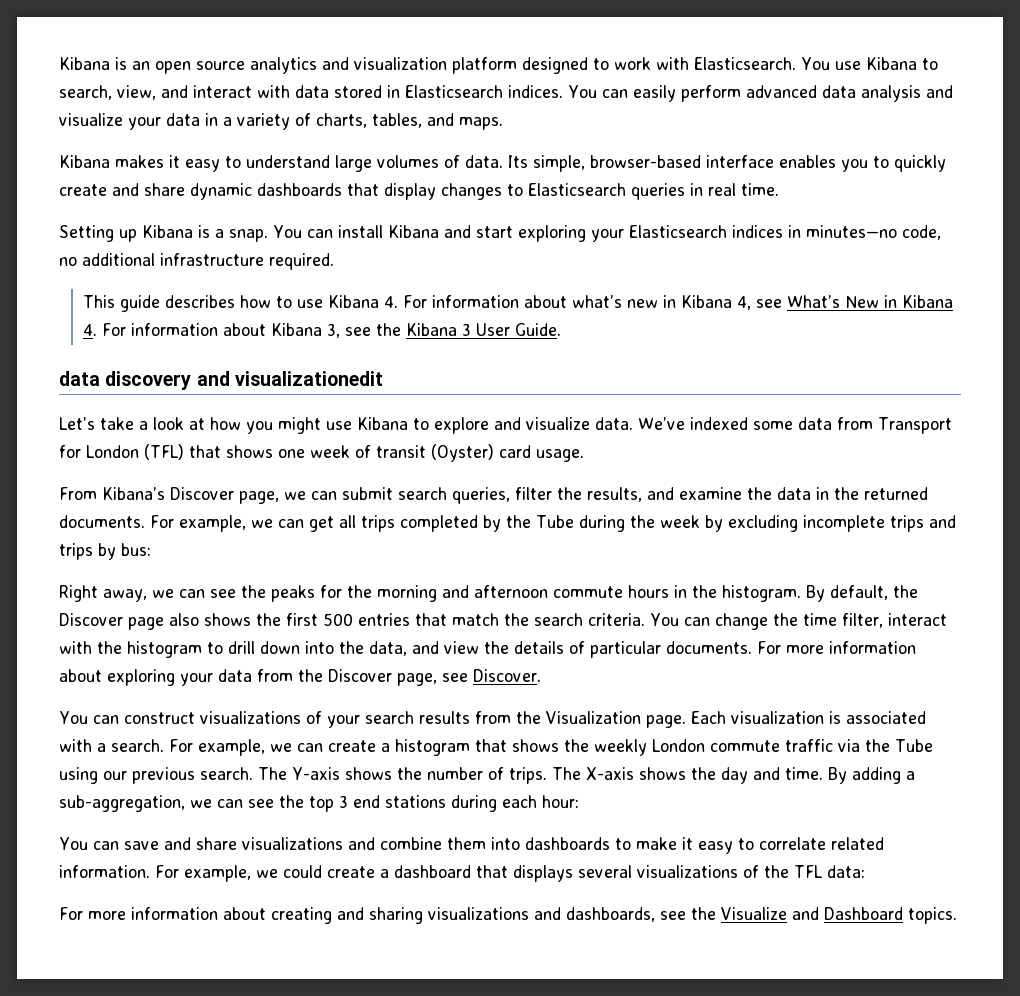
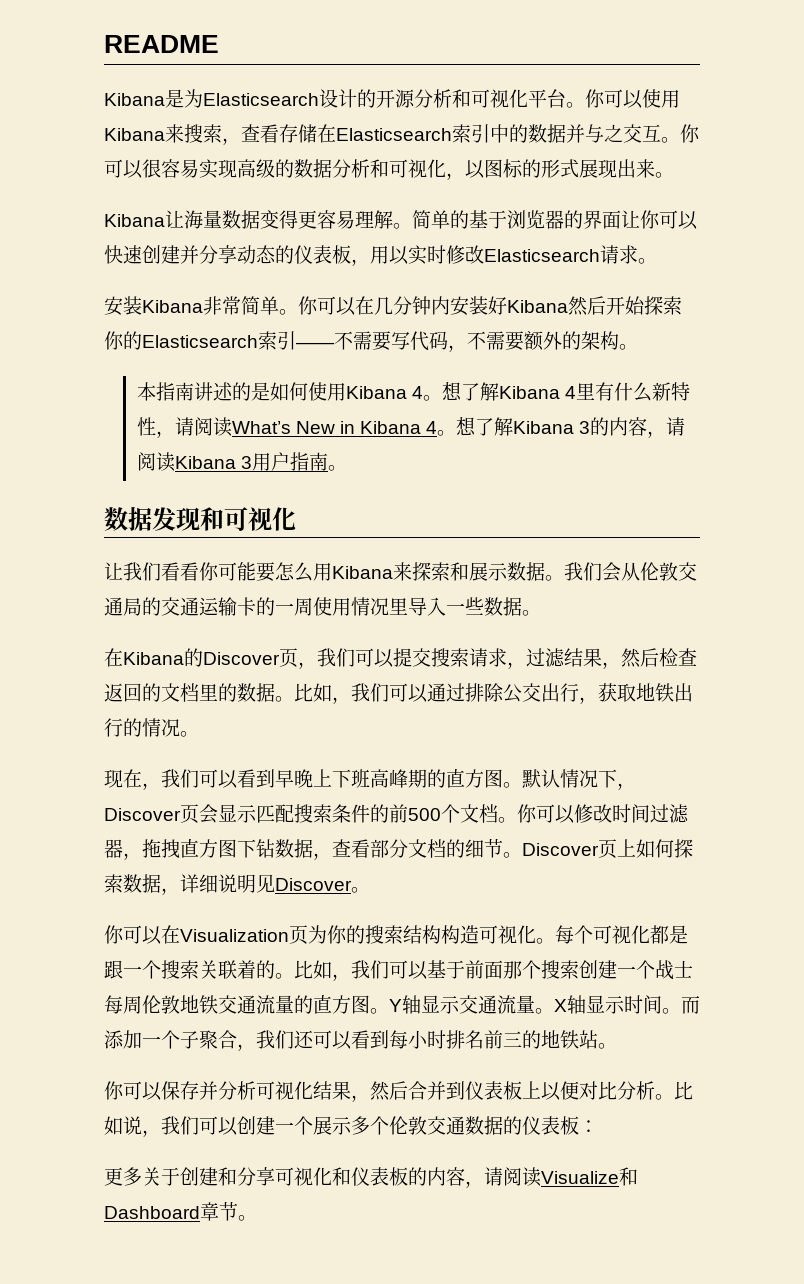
[59,57,938,74] [59,85,953,102] [59,113,503,130] [59,155,946,172] [59,183,779,200] [59,225,941,242] [59,253,334,270] [82,295,953,312] [82,323,561,338] [59,371,383,390] [59,417,952,434] [59,444,584,462] [59,487,928,504] [59,515,956,532] [59,543,151,560] [59,585,918,602] [59,613,947,630] [59,641,916,658] [59,669,541,686] [59,711,926,728] [59,739,933,756] [59,767,915,784] [59,795,579,812] [59,837,884,854] [59,865,865,882] [59,907,957,924] Kibana is an open source analytics and visualization platform designed to work with Elasticsearch. You use Kibana to search, view, and interact with data stored in Elasticsearch indices. You can easily perform advanced data analysis and visualize your data in a variety of charts, tables, and maps. // Kibana makes it easy to understand large volumes of data. Its simple, browser-based interface enables you to quickly create and share dynamic dashboards that display changes to Elasticsearch queries in real time. // Setting up Kibana is a snap. You can install Kibana and start exploring your Elasticsearch indices in minutes—no code, no additional infrastructure required. // This guide describes how to use Kibana 4. For information about what’s new in Kibana 4, see What’s New in Kibana 4. For information about Kibana 3, see the Kibana 3 User Guide. // data discovery and visualizationedit // Let’s take a look at how you might use Kibana to explore and visualize data. We’ve indexed some data from Transport for London (TFL) that shows one week of transit (Oyster) card usage. // From Kibana’s Discover page, we can submit search queries, filter the results, and examine the data in the returned documents. For example, we can get all trips completed by the Tube during the week by excluding incomplete trips and trips by bus: // Right away, we can see the peaks for the morning and afternoon commute hours in the histogram. By default, the Discover page also shows the first 500 entries that match the search criteria. You can change the time filter, interact with the histogram to drill down into the data, and view the details of particular documents. For more information about exploring your data from the Discover page, see Discover. // You can construct visualizations of your search results from the Visualization page. Each visualization is associated with a search. For example, we can create a histogram that shows the weekly London commute traffic via the Tube using our previous search. The Y-axis shows the number of trips. The X-axis shows the day and time. By adding a sub-aggregation, we can see the top 3 end stations during each hour: // You can save and share visualizations and combine them into dashboards to make it easy to correlate related information. For example, we could create a dashboard that displays several visualizations of the TFL data: // For more information about creating and sharing visualizations and dashboards, see the Visualize and Dashboard topics. -> [104,35,219,53] [104,89,680,109] [104,124,700,145] [104,159,674,180] [104,210,698,230] [104,245,657,266] [104,296,682,316] [104,331,638,352] [136,381,690,402] [136,416,686,438] [136,452,347,472] [104,507,296,531] [104,562,697,582] [104,597,541,616] [104,648,697,669] [104,683,693,704] [104,718,199,737] [104,769,636,790] [104,804,689,824] [104,838,693,860] [104,874,370,895] [104,925,688,945] [104,960,693,981] [104,995,700,1014] [104,1030,617,1051] [104,1081,693,1102] [104,1116,598,1137] [104,1167,638,1188] [104,1201,257,1221] README // Kibana是为Elasticsearch设计的开源分析和可视化平台。你可以使用Kibana来搜索，查看存储在Elasticsearch索引中的数据并与之交互。你可以很容易实现高级的数据分析和可视化，以图标的形式展现出来。 // Kibana让海量数据变得更容易理解。简单的基于浏览器的界面让你可以快速创建并分享动态的仪表板，用以实时修改Elasticsearch请求。 // 安装Kibana非常简单。你可以在几分钟内安装好Kibana然后开始探索你的Elasticsearch索引——不需要写代码，不需要额外的架构。 // 本指南讲述的是如何使用Kibana 4。想了解Kibana 4里有什么新特性，请阅读What’s New in Kibana 4。想了解Kibana 3的内容，请阅读Kibana 3用户指南。 // 数据发现和可视化 // 让我们看看你可能要怎么用Kibana来探索和展示数据。我们会从伦敦交通局的交通运输卡的一周使用情况里导入一些数据。 // 在Kibana的Discover页，我们可以提交搜索请求，过滤结果，然后检查返回的文档里的数据。比如，我们可以通过排除公交出行，获取地铁出行的情况。 // 现在，我们可以看到早晚上下班高峰期的直方图。默认情况下，Discover页会显示匹配搜索条件的前500个文档。你可以修改时间过滤器，拖拽直方图下钻数据，查看部分文档的细节。Discover页上如何探索数据，详细说明见Discover。 // 你可以在Visualization页为你的搜索结构构造可视化。每个可视化都是跟一个搜索关联着的。比如，我们可以基于前面那个搜索创建一个战士每周伦敦地铁交通流量的直方图。Y轴显示交通流量。X轴显示时间。而添加一个子聚合，我们还可以看到每小时排名前三的地铁站。 // 你可以保存并分析可视化结果，然后合并到仪表板上以便对比分析。比如说，我们可以创建一个展示多个伦敦交通数据的仪表板： // 更多关于创建和分享可视化和仪表板的内容，请阅读Visualize和Dashboard章节。

